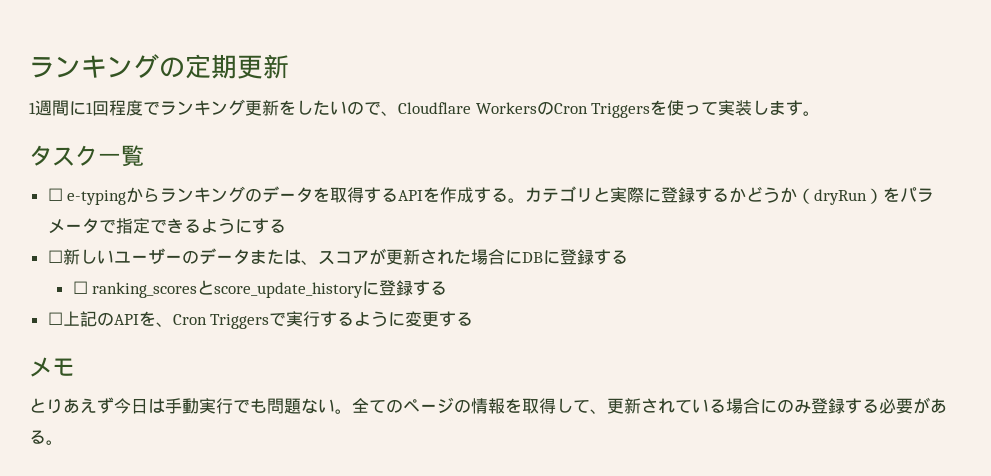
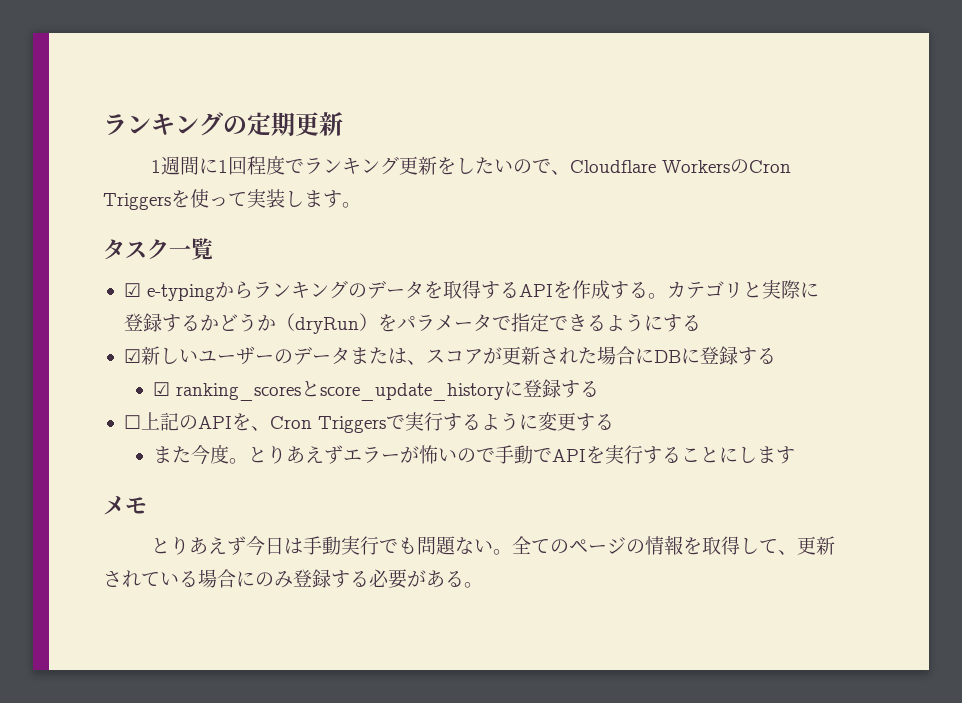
[47,188,63,201] ☐ -> [123,283,141,297] ☑
[47,250,63,263] ☐ -> [123,349,141,363] ☑
[72,281,88,294] ☐ -> [153,382,171,396] ☑
(474, 319) none -> [153,445,796,465] // また今度。とりあえずエラーが怖いので手動でAPIを実行することにします

